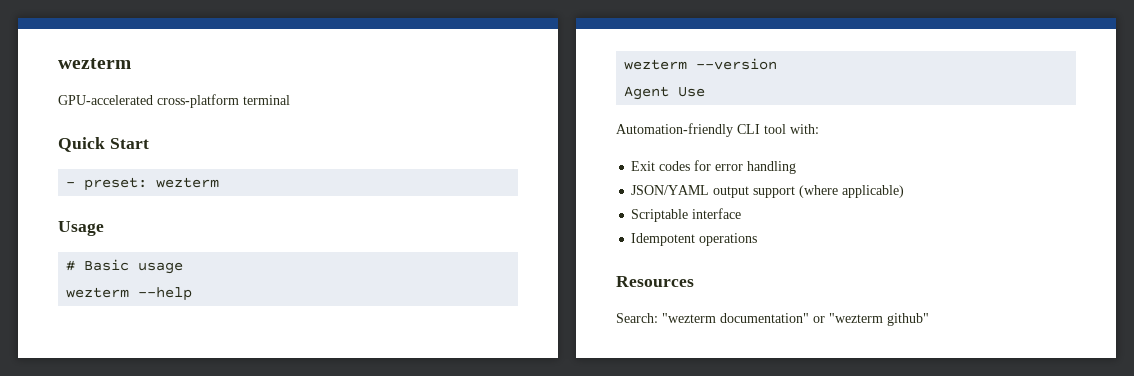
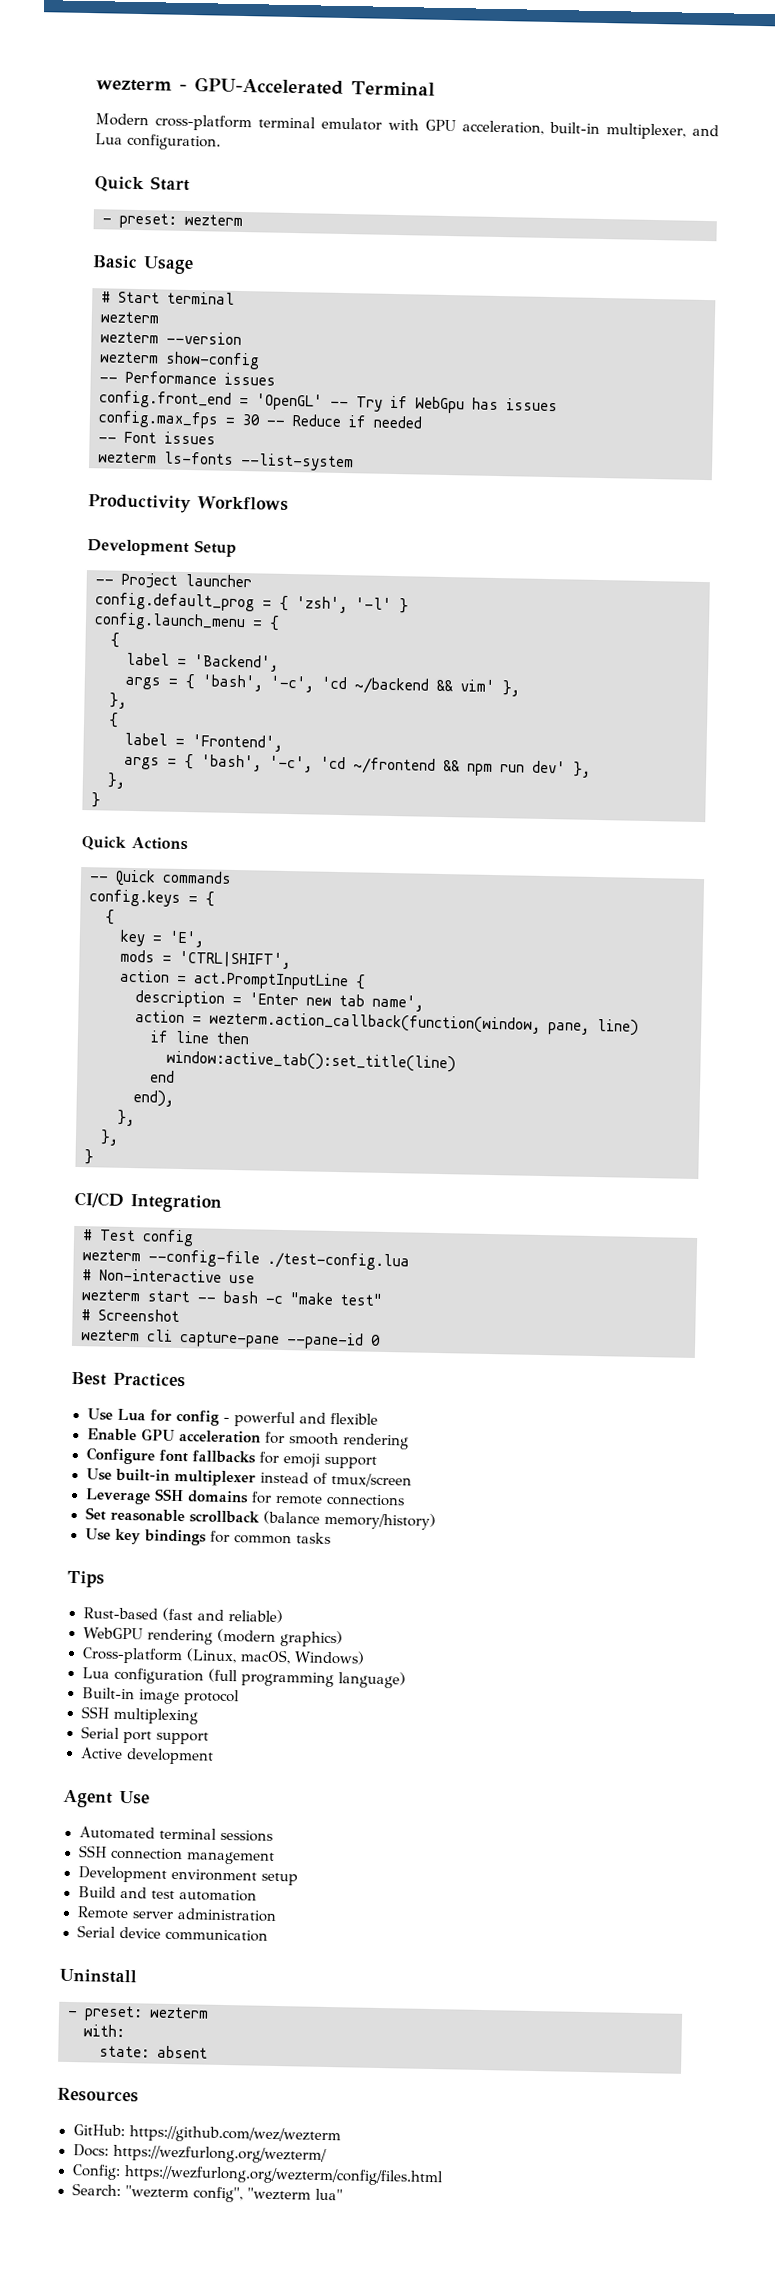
[58,58,131,69] [58,94,290,108] wezterm // GPU-accelerated cross-platform terminal -> [96,77,435,96] [95,113,719,140] [95,133,221,151] wezterm - GPU-Accelerated Terminal // Modern cross-platform terminal emulator with GPU acceleration, built-in multiplexer, and Lua configuration.
(220, 182) none -> [92,255,138,269] Basic
[84,259,184,274] [66,287,193,301] Basic usage // wezterm --help -> [118,291,235,305] [100,311,159,324] Start terminal // wezterm
[624,86,706,100] [616,123,819,137] [631,160,797,174] [631,185,905,198] [631,208,742,222] [631,233,758,246] [616,276,694,287] [616,313,929,326] Agent Use // Automation-friendly CLI tool with: // Exit codes for error handling // JSON/YAML output support (where applicable) // Scriptable interface // Idempotent operations // Resources // Search: "wezterm documentation" or "wezterm github" -> [100,351,260,370] [99,370,276,386] [99,390,558,414] [98,410,423,429] [98,431,216,445] [98,451,354,472] [88,494,289,514] [87,539,237,557] [95,572,252,589] [95,592,409,614] [94,612,280,632] [110,632,120,648] [126,652,279,672] [125,674,520,697] [109,692,127,709] [108,712,119,728] [124,732,283,752] [124,753,591,778] [107,772,126,789] [91,792,101,808] [81,836,188,851] [89,869,232,887] [89,889,215,907] [105,909,115,925] [120,929,204,948] [120,949,291,970] [120,969,366,991] [135,990,424,1012] [135,1010,639,1036] [150,1030,250,1045] [166,1050,456,1073] [150,1070,175,1083] [133,1090,174,1107] [117,1109,135,1127] [100,1129,119,1146] [84,1149,94,1165] [74,1191,222,1213] [82,1229,194,1247] [82,1249,410,1271] [82,1268,255,1284] [81,1289,383,1306] [81,1308,180,1323] [81,1329,381,1350] [71,1371,186,1388] [86,1408,378,1428] [86,1428,409,1450] [85,1447,377,1469] [85,1468,412,1488] [84,1488,405,1507] [84,1507,436,1531] [84,1528,331,1546] [67,1570,105,1588] [82,1607,283,1624] [82,1627,344,1648] [81,1647,365,1665] [81,1667,406,1689] [81,1687,240,1706] [80,1706,198,1725] [80,1726,209,1745] [79,1747,214,1765] [63,1789,150,1808] [78,1826,273,1842] [78,1845,275,1865] [77,1866,298,1886] [77,1886,257,1902] [76,1906,277,1922] [76,1925,268,1942] [59,1968,137,1984] [67,2005,209,2022] [83,2024,125,2038] [99,2045,208,2059] [57,2087,139,2103] [72,2124,341,2145] [72,2144,327,2165] [71,2164,444,2187] [71,2183,343,2203] wezterm show-config // -- Performance issues // config.front_end = 'OpenGL' -- Try if WebGpu has issues // config.max_fps = 30 -- Reduce if needed // -- Font issues // wezterm ls-fonts --list-system // Productivity Workflows // Development Setup // -- Project launcher // config.default_prog = { 'zsh', '-l' } // config.launch_menu = { // { // label = 'Backend', // args = { 'bash', '-c', 'cd ~/backend && vim' }, // }, // { // label = 'Frontend', // args = { 'bash', '-c', 'cd ~/frontend && npm run dev' }, // }, // } // Quick Actions // -- Quick commands // config.keys = { // { // key = 'E', // mods = 'CTRL|SHIFT', // action = act.PromptInputLine { // description = 'Enter new tab name', // action = wezterm.action_callback(function(window, pane, line) // if line then // window:active_tab():set_title(line) // end // end), // }, // }, // } // CI/CD Integration // # Test config // wezterm --config-file ./test-config.lua // # Non-interactive use // wezterm start -- bash -c "make test" // # Screenshot // wezterm cli capture-pane --pane-id 0 // Best Practices // Use Lua for config - powerful and flexible // Enable GPU acceleration for smooth rendering // Configure font fallbacks for emoji support // Use built-in multiplexer instead of tmux/screen // Leverage SSH domains for remote connections // Set reasonable scrollback (balance memory/history) // Use key bindings for common tasks // Tips // Rust-based (fast and reliable) // WebGPU rendering (modern graphics) // Cross-platform (Linux, macOS, Windows) // Lua configuration (full programming language) // Built-in image protocol // SSH multiplexing // Serial port support // Active development // Agent Use // Automated terminal sessions // SSH connection management // Development environment setup // Build and test automation // Remote server administration // Serial device communication // Uninstall // - preset: wezterm // with: // state: absent // Resources // GitHub: https://github.com/wez/wezterm // Docs: https://wezfurlong.org/wezterm/ // Config: https://wezfurlong.org/wezterm/config/files.html // Search: "wezterm config", "wezterm lua"

